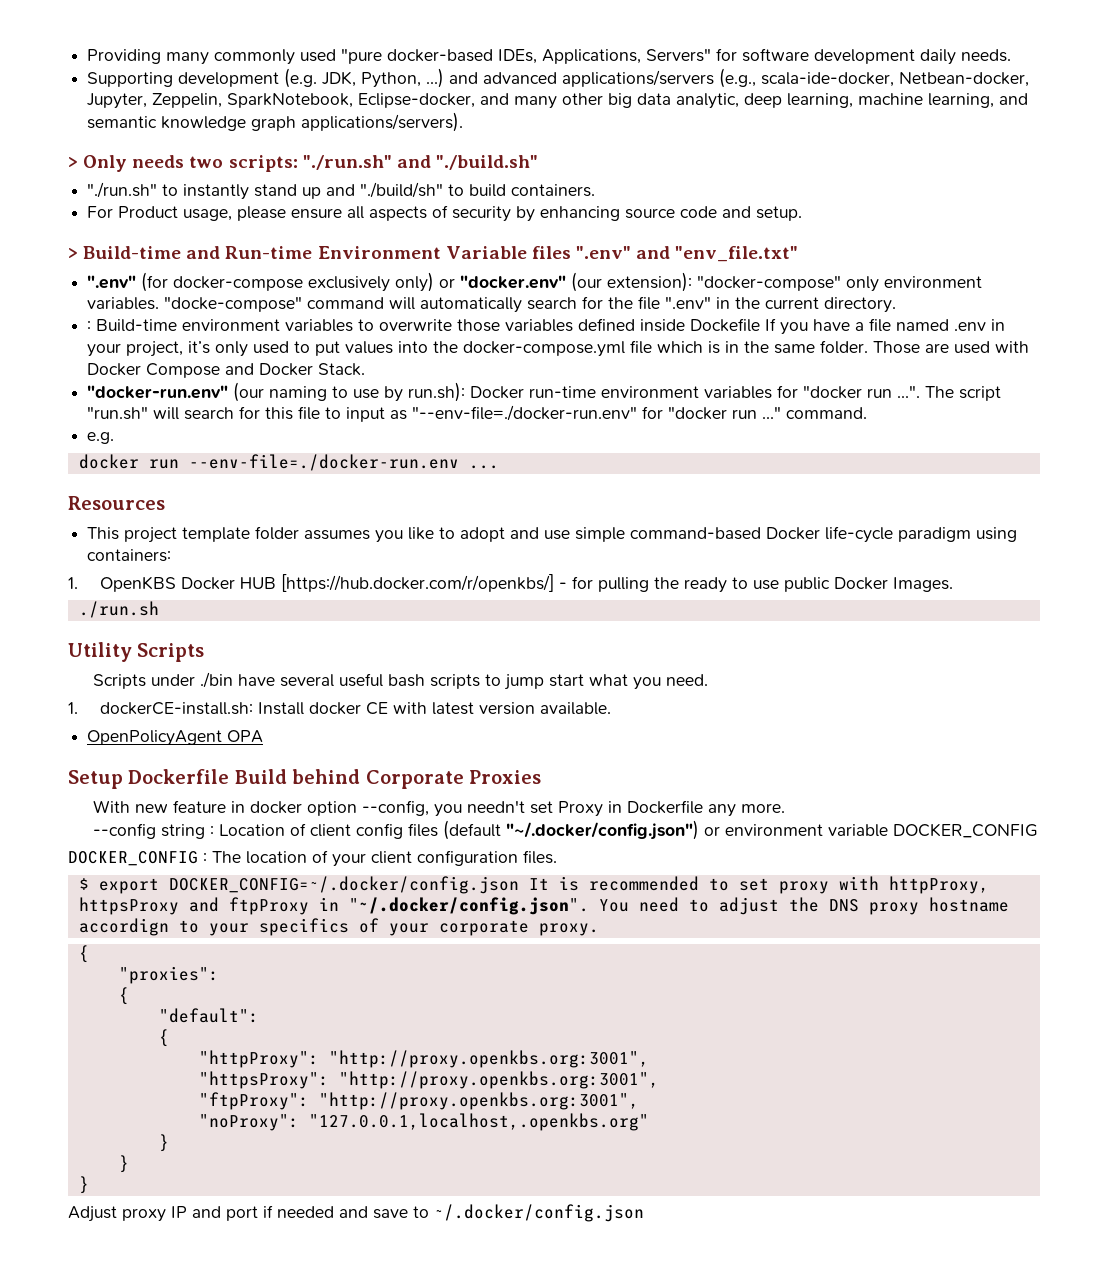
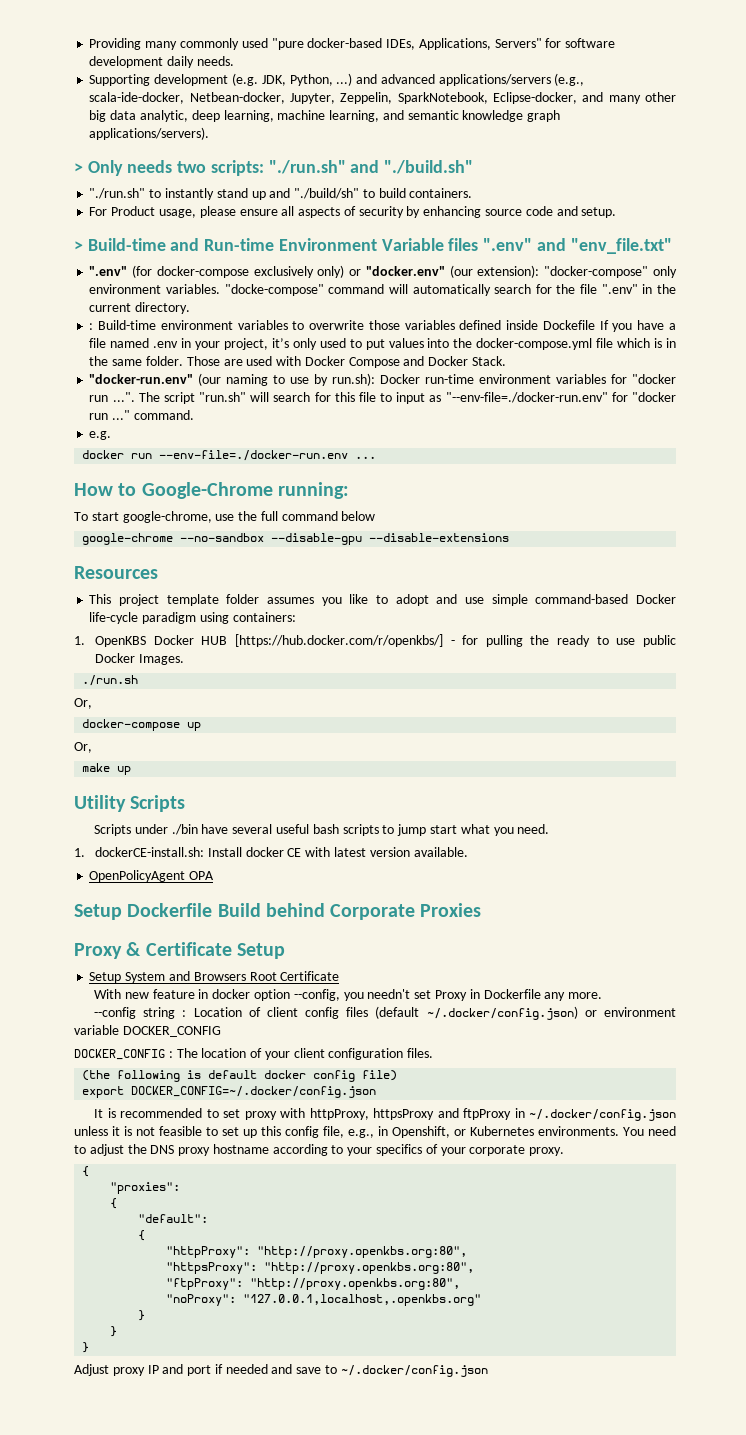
(499, 467) none -> [74,482,349,499] [74,511,376,523] [82,533,510,545] // How to Google-Chrome running: // To start google-chrome, use the full command below // google-chrome --no-sandbox --disable-gpu --disable-extensions
(159, 609) none -> [74,698,92,709] [82,719,202,731] [74,742,92,753] [82,763,132,775] // Or, // docker-compose up // Or, // make up
(541, 777) none -> [74,942,285,959] [89,971,340,983] // Proxy & Certificate Setup // Setup System and Browsers Root Certificate
[505,820,699,840] "~/.docker/config.json") -> [426,1006,578,1020] ~/.docker/config.json)
[78,878,89,890] $ -> [82,1070,398,1082] (the following is default docker config file) //
(519, 885) none -> (377, 1092) //
[348,897,589,915] "~/.docker/config.json". -> [529,1109,676,1121] [74,1126,619,1138] ~/.docker/config.json unless it is not feasible to set up this config file, e.g., in Openshift, or Kubernetes environments.
[78,918,169,936] accordign -> [272,1144,328,1156] according
[328,1050,649,1068] "http://proxy.openkbs.org:3001", -> [257,1246,468,1258] "http://proxy.openkbs.org:80",
[338,1071,659,1089] "http://proxy.openkbs.org:3001", -> [264,1262,475,1274] "http://proxy.openkbs.org:80",
[318,1092,639,1110] "http://proxy.openkbs.org:3001", -> [250,1278,461,1290] "http://proxy.openkbs.org:80",

